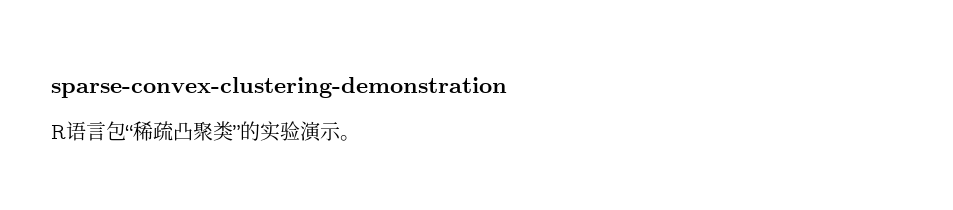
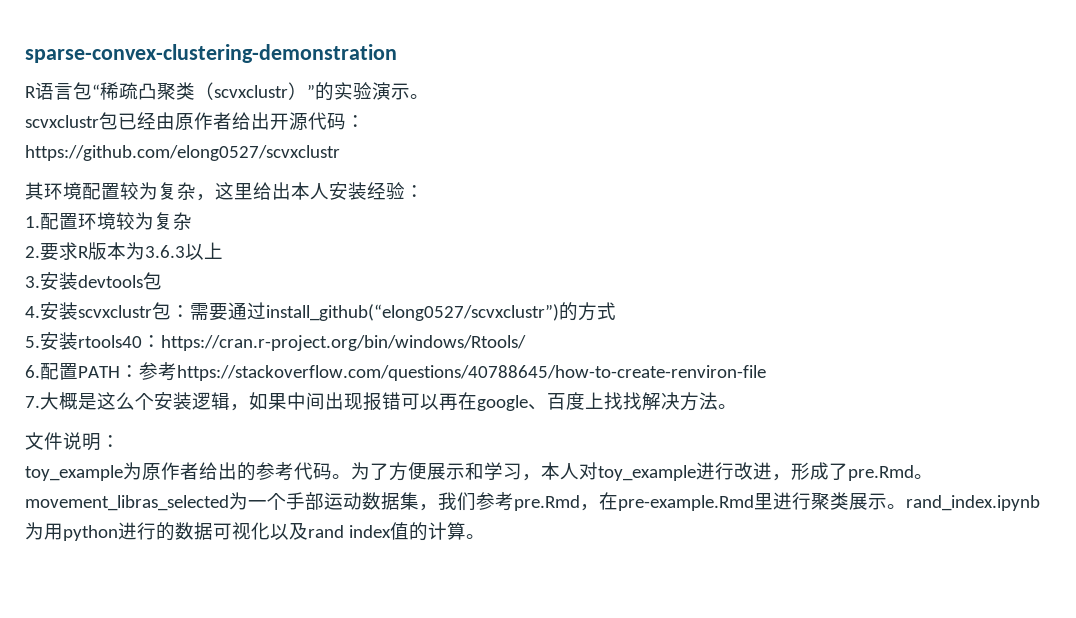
(233, 131) none -> [195,82,307,100] （scvxclustr）
(360, 138) none -> [25,112,365,131] [25,145,340,161] [25,182,424,201] [25,212,192,230] [25,242,223,261] [25,272,162,290] [25,302,616,321] [25,332,526,351] [25,362,766,381] [25,392,737,411] [25,432,120,451] [25,462,933,481] [25,492,1040,511] [25,522,485,541] // scvxclustr包已经由原作者给出开源代码： // https://github.com/elong0527/scvxclustr // 其环境配置较为复杂，这里给出本人安装经验： // 1.配置环境较为复杂 // 2.要求R版本为3.6.3以上 // 3.安装devtools包 // 4.安装scvxclustr包：需要通过install_github(“elong0527/scvxclustr”)的方式 // 5.安装rtools40：https://cran.r-project.org/bin/windows/Rtools/ // 6.配置PATH：参考https://stackoverflow.com/questions/40788645/how-to-create-renviron-file // 7.大概是这么个安装逻辑，如果中间出现报错可以再在google、百度上找找解决方法。 // 文件说明： // toy_example为原作者给出的参考代码。为了方便展示和学习，本人对toy_example进行改进，形成了pre.Rmd。movement_libras_selected为一个手部运动数据集，我们参考pre.Rmd，在pre-example.Rmd里进行聚类展示。rand_index.ipynb为用python进行的数据可视化以及rand index值的计算。

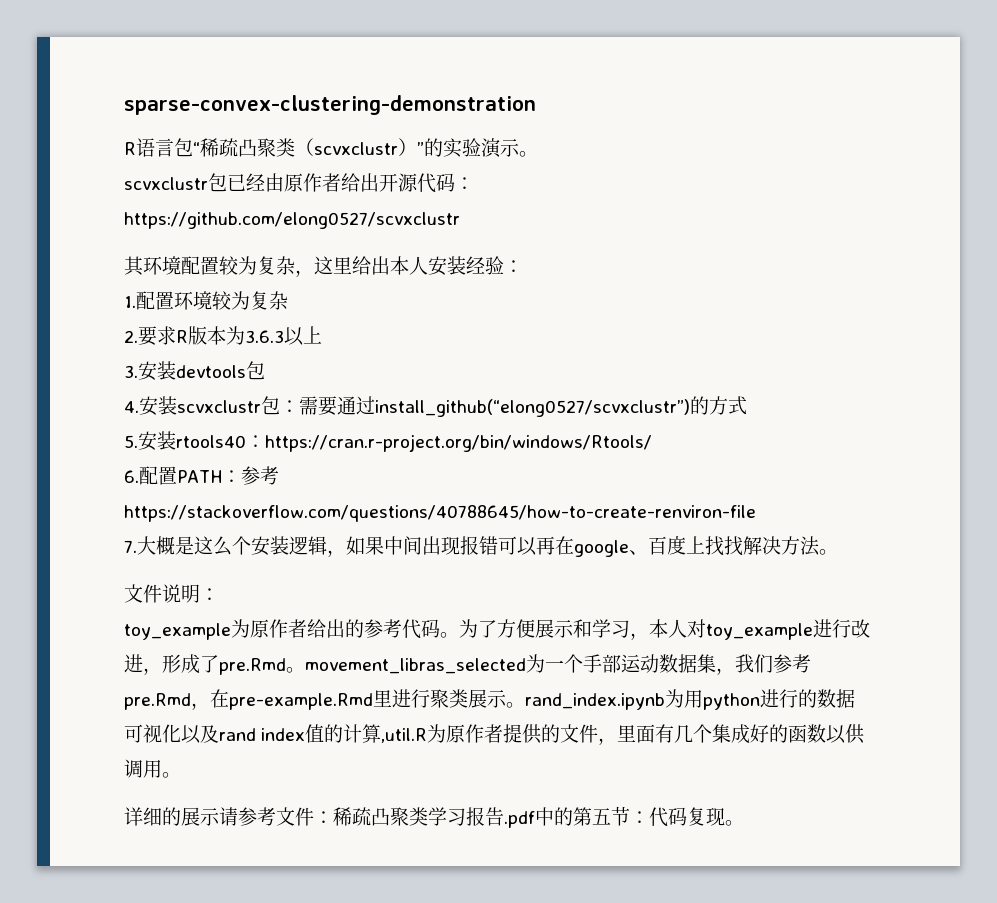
(466, 531) none -> [381,724,866,745] [124,759,181,778] [124,806,725,828] ,util.R为原作者提供的文件，里面有几个集成好的函数以供调用。 // 详细的展示请参考文件：稀疏凸聚类学习报告.pdf中的第五节：代码复现

